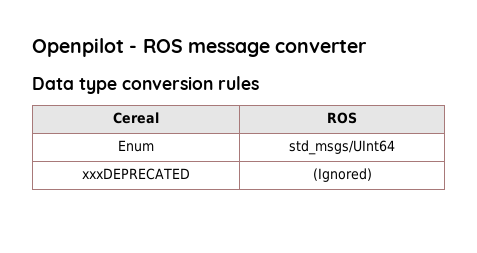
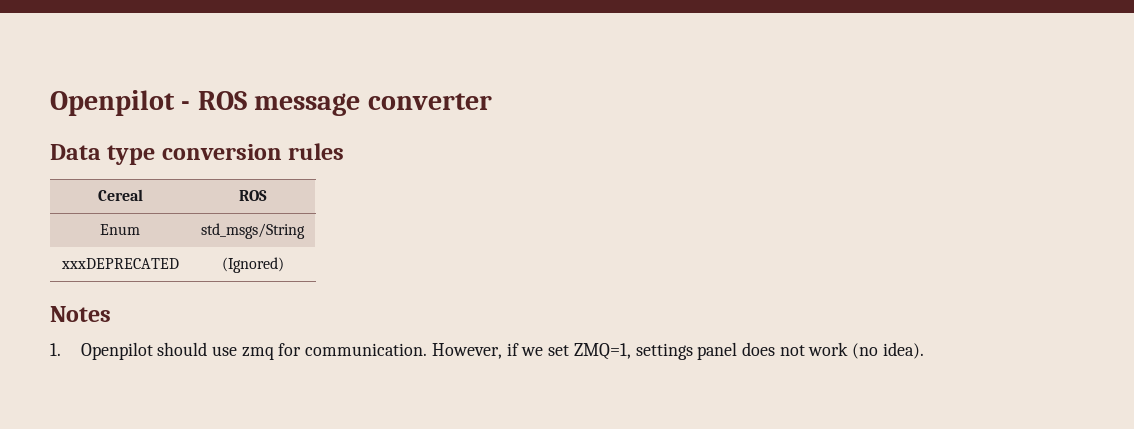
[289,140,395,155] std_msgs/UInt64 -> [201,223,305,239] std_msgs/String
(372, 175) none -> [50,306,111,322] [50,342,924,360] // Notes // 1. Openpilot should use zmq for communication. However, if we set ZMQ=1, settings panel does not work (no idea).

